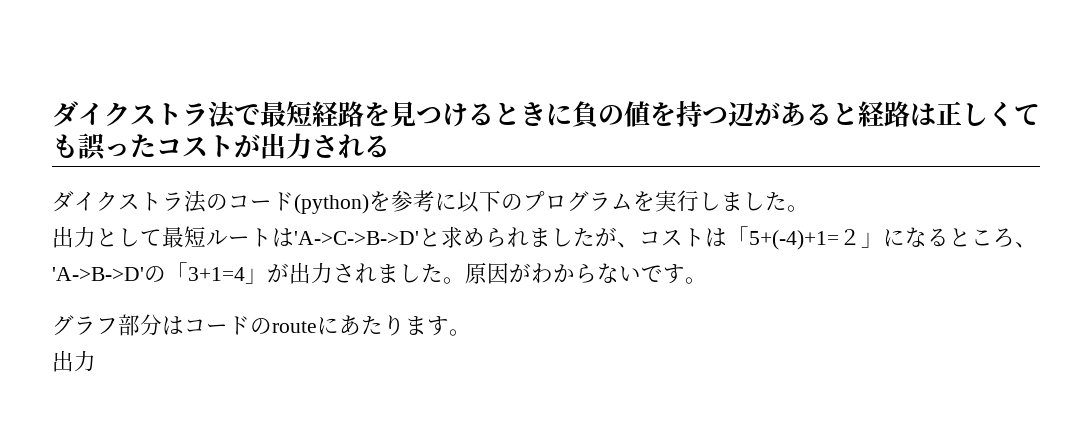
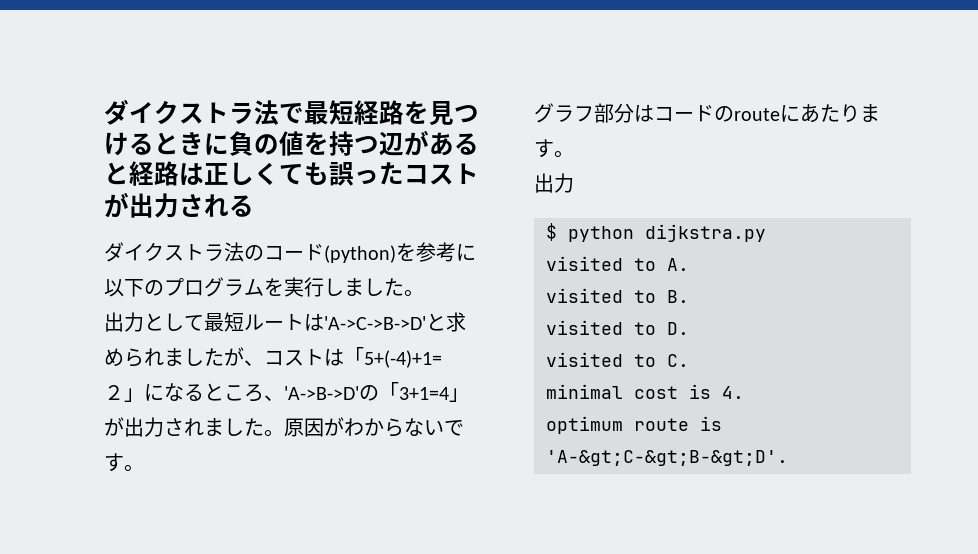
(96, 361) none -> [546,223,766,242] [546,256,689,271] [546,288,689,303] [546,320,689,335] [546,352,689,367] [546,384,744,399] [546,416,722,434] [546,450,788,466] // $ python dijkstra.py // visited to A. // visited to B. // visited to D. // visited to C. // minimal cost is 4. // optimum route is 'A-&gt;C-&gt;B-&gt;D'.

